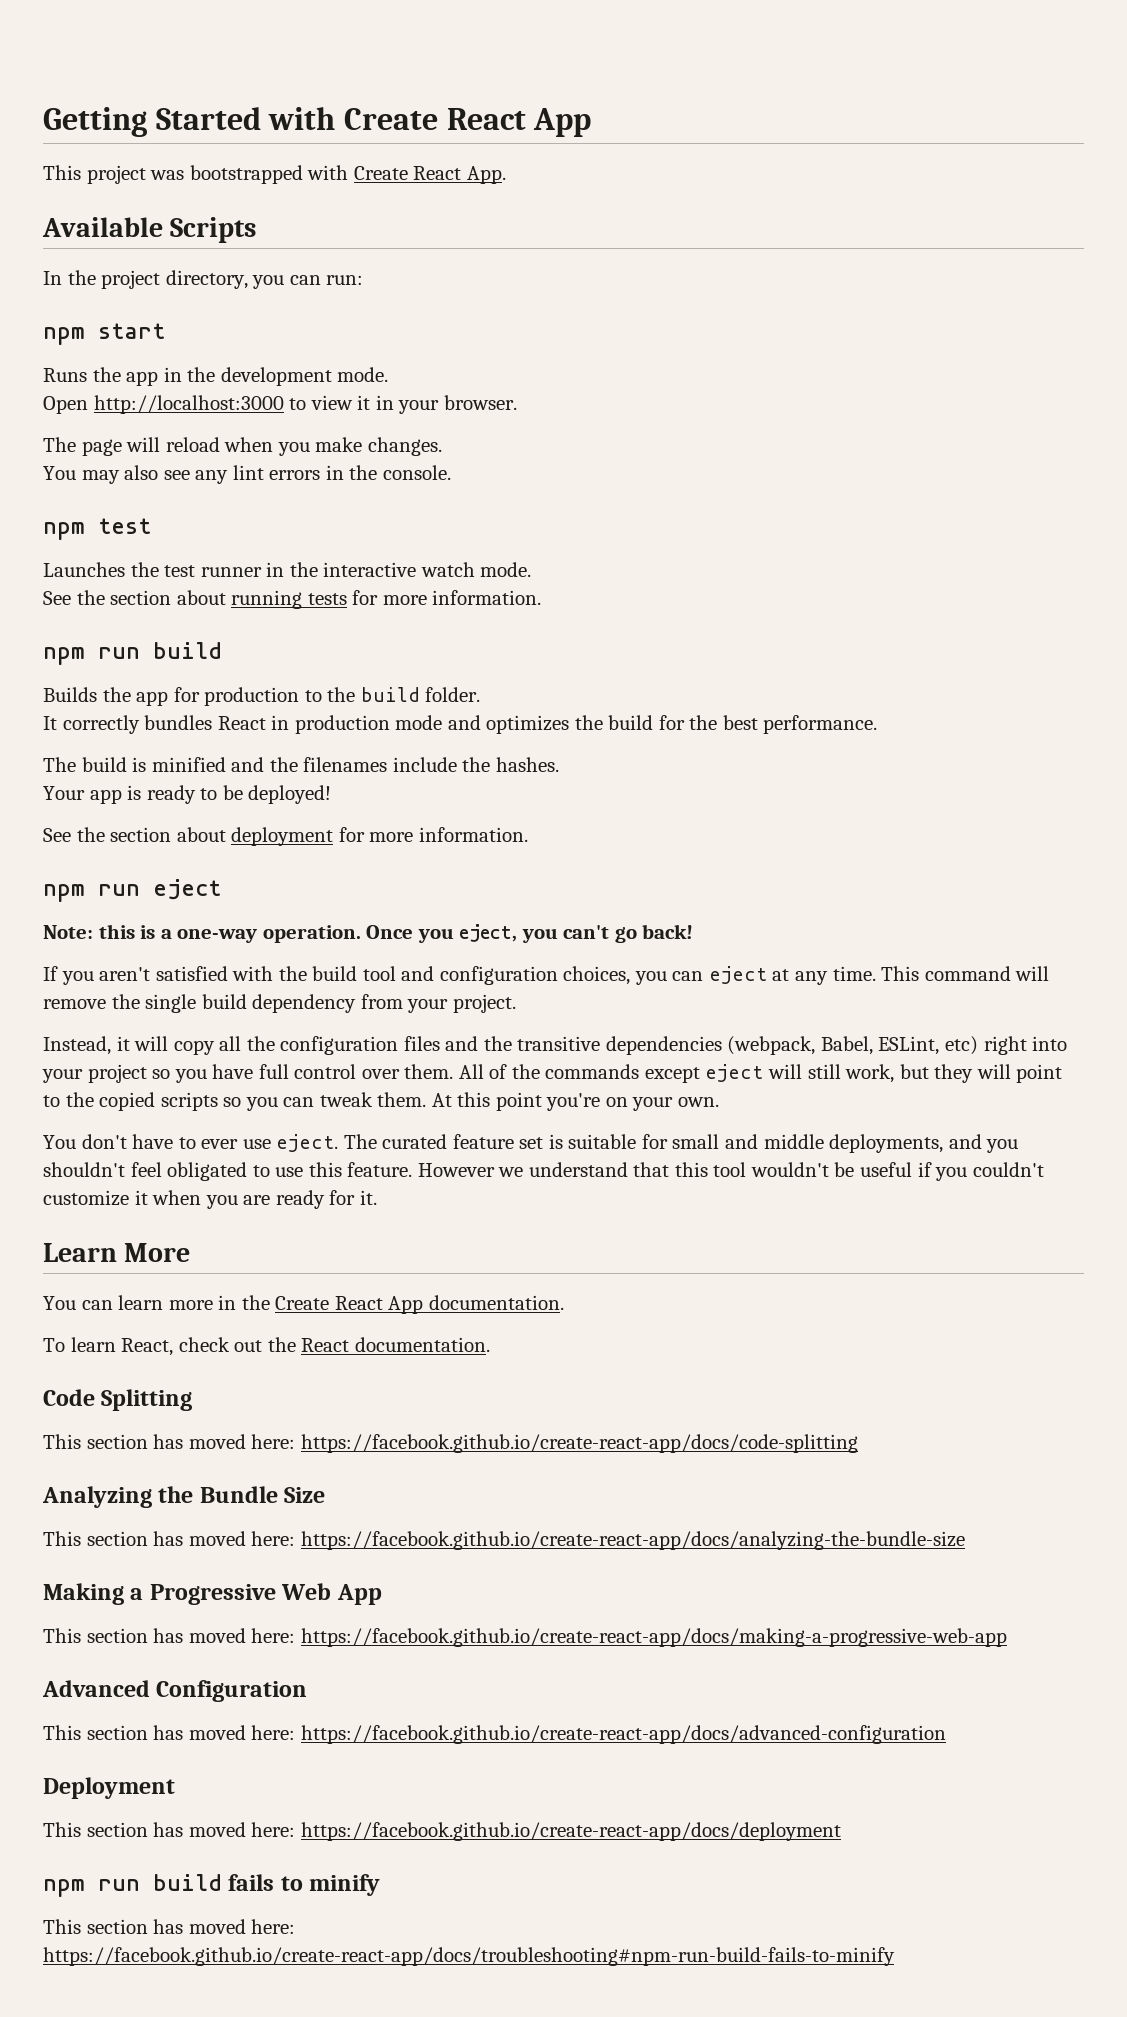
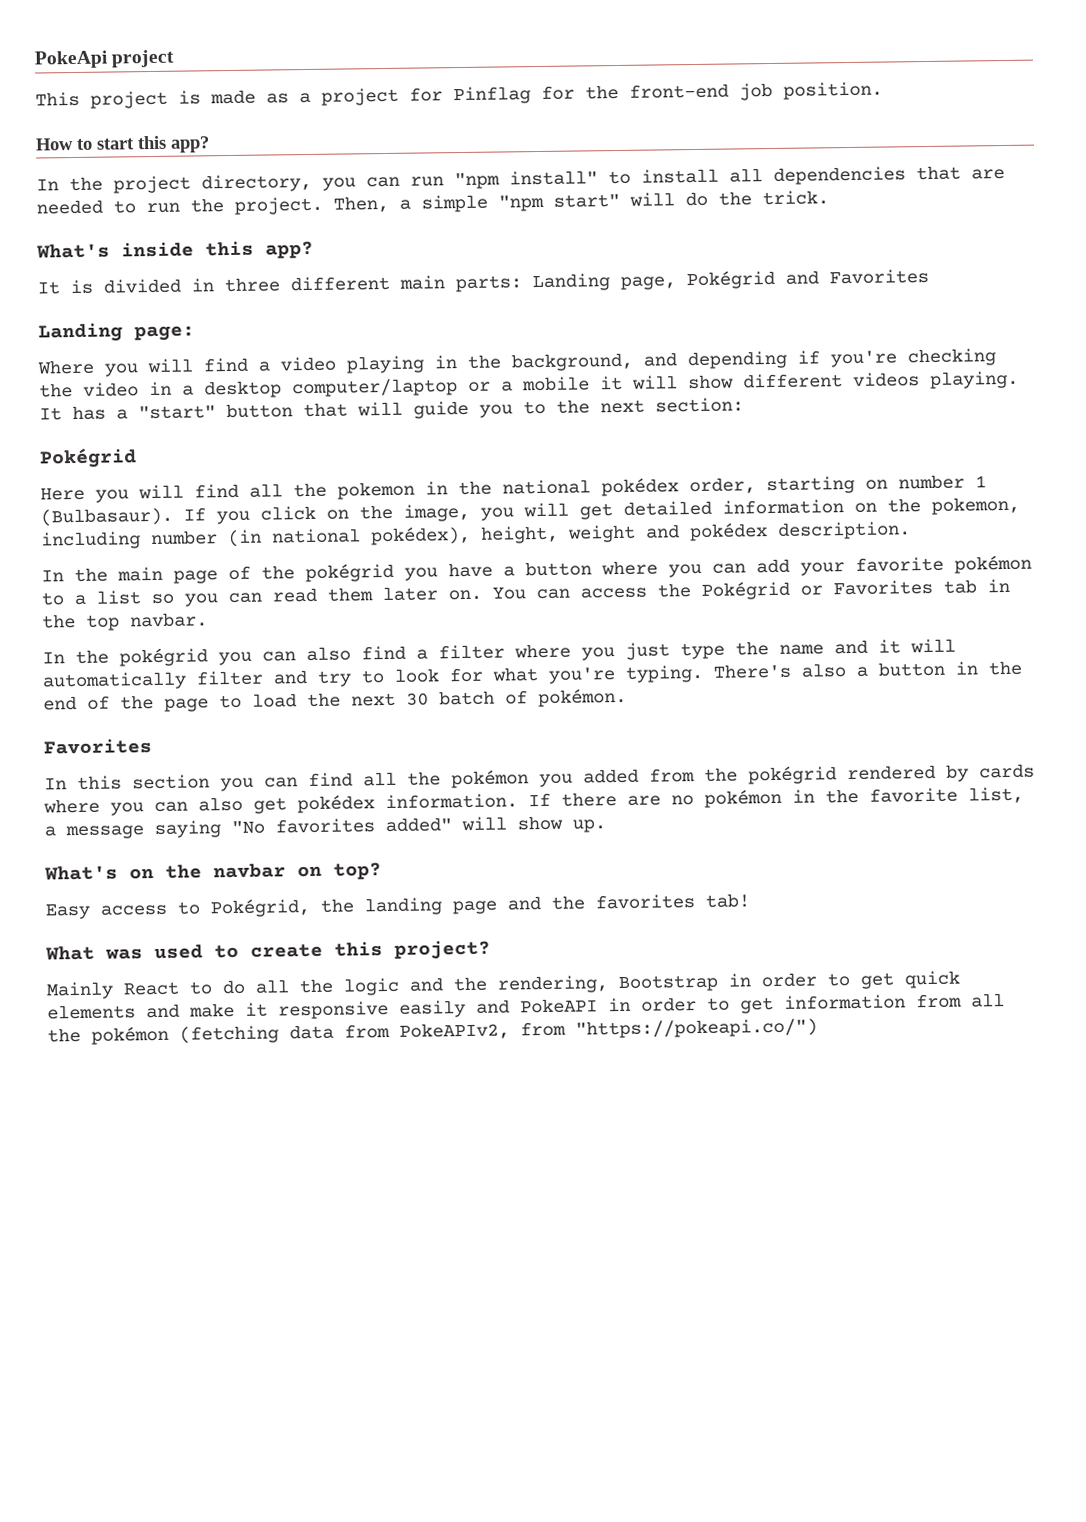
[43,107,592,137] [43,165,506,184] [42,217,257,243] Getting Started with Create React App // This project was bootstrapped with Create React App. // Available Scripts -> [34,49,176,69] [35,81,883,109] [35,135,210,153] PokeApi project // This project is made as a project for Pinflag for the front-end job position. // How to start this app?
[326,275,364,285] [43,323,165,345] [43,367,389,386] [43,395,517,414] [43,437,442,456] [43,465,451,484] [43,518,151,540] [43,562,532,577] [43,590,542,609] [43,642,222,665] [43,687,481,706] [43,715,878,734] [43,757,559,772] [43,785,332,804] [43,827,528,846] [43,879,221,902] [43,924,694,943] [43,966,1050,985] [43,994,516,1013] [43,1036,1068,1055] [42,1064,1063,1083] [43,1092,720,1111] [43,1134,1019,1153] [43,1162,1044,1181] [43,1190,377,1209] [43,1243,191,1262] [43,1295,564,1314] [43,1337,490,1356] [43,1389,193,1411] [43,1434,858,1453] [42,1486,326,1508] [43,1531,965,1550] [43,1583,382,1605] [43,1628,1007,1647] [42,1680,308,1702] [43,1725,946,1744] [43,1777,175,1799] [43,1822,841,1841] [43,1874,381,1897] [43,1919,296,1934] [43,1947,895,1966] run: // npm start // Runs the app in the development mode. // Open http://localhost:3000 to view it in your browser. // The page will reload when you make changes. // You may also see any lint errors in the console. // npm test // Launches the test runner in the interactive watch mode. // See the section about running tests for more information. // npm run build // Builds the app for production to the build folder. // It correctly bundles React in production mode and optimizes the build for the best performance. // The build is minified and the filenames include the hashes. // Your app is ready to be deployed! // See the section about deployment for more information. // npm run eject // Note: this is a one-way operation. Once you eject, you can't go back! // If you aren't satisfied with the build tool and configuration choices, you can eject at any time. This command will remove the single build dependency from your project. // Instead, it will copy all the configuration files and the transitive dependencies (webpack, Babel, ESLint, etc) right into your project so you have full control over them. All of the commands except eject will still work, but they will point to the copied scripts so you can tweak them. At this point you're on your own. // You don't have to ever use eject. The curated feature set is suitable for small and middle deployments, and you shouldn't feel obligated to use this feature. However we understand that this tool wouldn't be useful if you couldn't customize it when you are ready for it. // Learn More // You can learn more in the Create React App documentation. // To learn React, check out the React documentation. // Code Splitting // This section has moved here: https://facebook.github.io/create-react-app/docs/code-splitting // Analyzing the Bundle Size // This section has moved here: https://facebook.github.io/create-react-app/docs/analyzing-the-bundle-size // Making a Progressive Web App // This section has moved here: https://facebook.github.io/create-react-app/docs/making-a-progressive-web-app // Advanced Configuration // This section has moved here: https://facebook.github.io/create-react-app/docs/advanced-configuration // Deployment // This section has moved here: https://facebook.github.io/create-react-app/docs/deployment // npm run build fails to minify // This section has moved here: https://facebook.github.io/create-react-app/docs/troubleshooting#npm-run-build-fails-to-minify -> [410,165,1005,190] [36,190,829,215] [36,240,314,259] [37,268,929,295] [38,322,195,343] [37,348,996,377] [39,370,1019,399] [39,397,744,421] [39,447,137,469] [40,474,987,503] [40,496,1020,527] [41,521,911,550] [41,554,1032,584] [41,578,1010,607] [42,612,208,631] [42,638,956,667] [42,660,1022,691] [43,687,627,712] [43,738,152,755] [44,763,1035,792] [43,786,1024,816] [44,815,606,840] [44,862,382,881] [45,893,750,920] [45,939,491,961] [46,970,960,1000] [47,993,1005,1020] [47,1018,818,1045] run "npm install" to install all dependencies that are needed to run the project. Then, a simple "npm start" will do the trick. // What's inside this app? // It is divided in three different main parts: Landing page, Pokégrid and Favorites // Landing page: // Where you will find a video playing in the background, and depending if you're checking the video in a desktop computer/laptop or a mobile it will show different videos playing. It has a "start" button that will guide you to the next section: // Pokégrid // Here you will find all the pokemon in the national pokédex order, starting on number 1 (Bulbasaur). If you click on the image, you will get detailed information on the pokemon, including number (in national pokédex), height, weight and pokédex description. // In the main page of the pokégrid you have a button where you can add your favorite pokémon to a list so you can read them later on. You can access the Pokégrid or Favorites tab in the top navbar. // In the pokégrid you can also find a filter where you just type the name and it will automatically filter and try to look for what you're typing. There's also a button in the end of the page to load the next 30 batch of pokémon. // Favorites // In this section you can find all the pokémon you added from the pokégrid rendered by cards where you can also get pokédex information. If there are no pokémon in the favorite list, a message saying "No favorites added" will show up. // What's on the navbar on top? // Easy access to Pokégrid, the landing page and the favorites tab! // What was used to create this project? // Mainly React to do all the logic and the rendering, Bootstrap in order to get quick elements and make it responsive easily and PokeAPI in order to get information from all the pokémon (fetching data from PokeAPIv2, from "https://pokeapi.co/")

